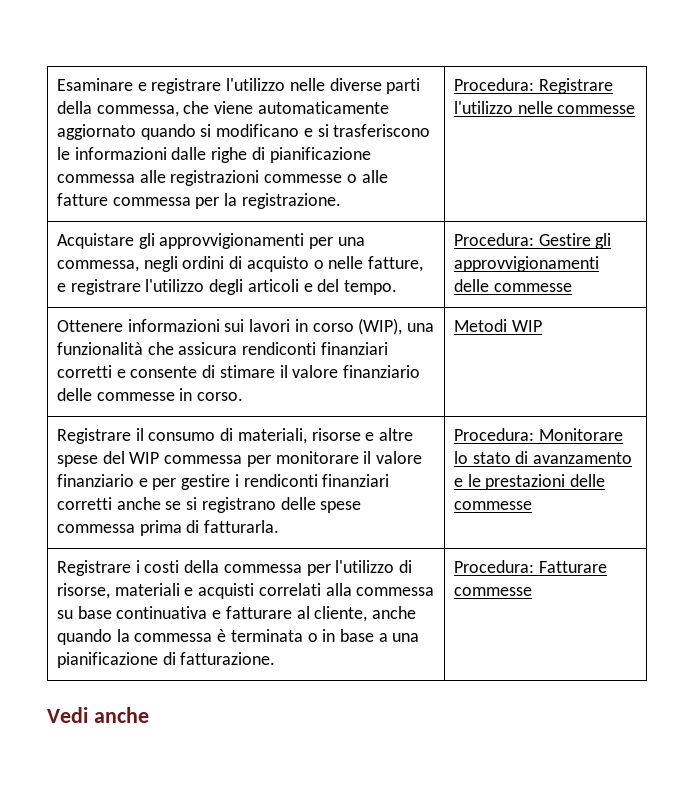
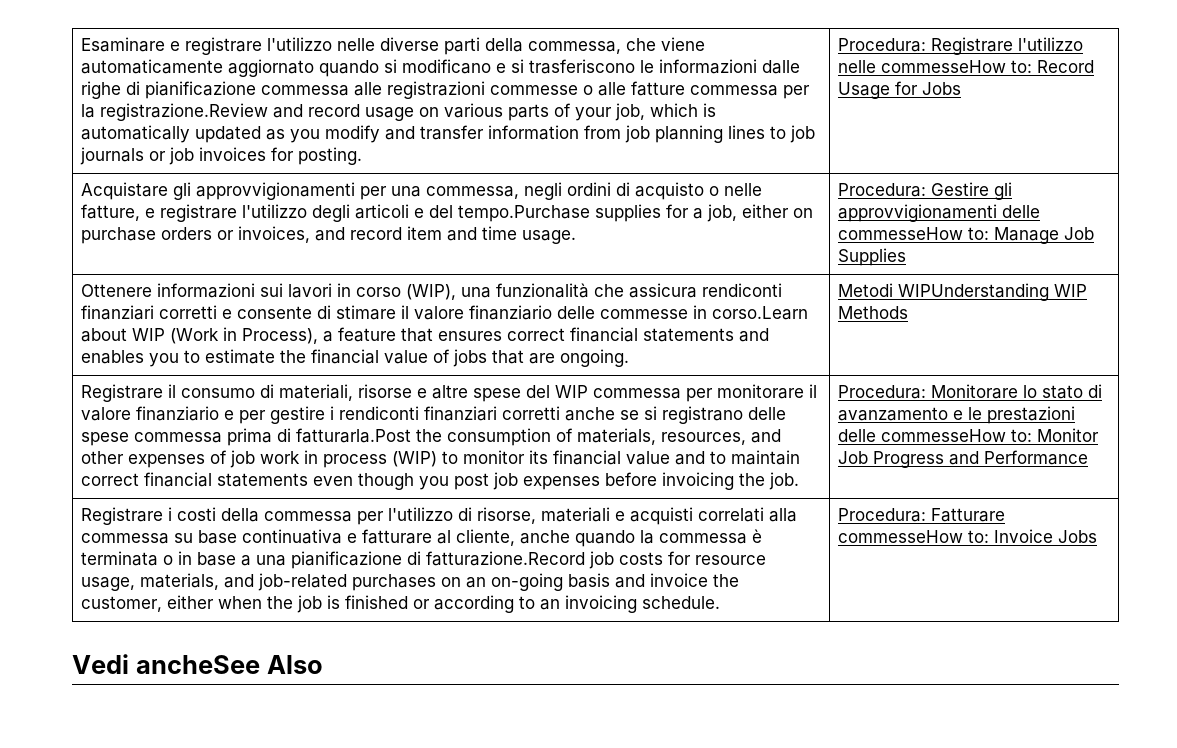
[241,193,341,209] [453,78,613,94] [453,101,636,114] registrazione. | Procedura: Registrare l'utilizzo nelle commesse -> [99,103,716,121] [80,125,815,143] [79,147,362,165] [837,37,1083,55] [837,60,1094,73] [837,81,961,99] registrazione.Review and record usage on various parts of your job, which is automatically updated as you modify and transfer information from job planning lines to job journals or job invoices for posting. | Procedura: Registrare l'utilizzo nelle commesseHow to: Record Usage for Jobs
[344,280,398,295] tempo. -> [457,204,813,222] [80,226,576,244] tempo.Purchase supplies for a job, either on purchase orders or invoices, and record item and time usage.
[493,283,572,292] commesse -> [837,227,1094,244] [837,248,906,266] commesseHow to: Manage Job Supplies
[197,392,244,401] corso. -> [711,306,808,320] [80,327,769,344] [80,349,629,367] corso.Learn about WIP (Work in Process), a feature that ensures correct financial statements and enables you to estimate the financial value of jobs that are ongoing.
[511,320,542,332] WIP -> [897,283,1087,301] [837,306,908,319] WIPUnderstanding WIP Methods
[204,520,280,533] fatturarla. -> [295,428,781,446] [80,450,800,468] [80,472,799,490] fatturarla.Post the consumption of materials, resources, and other expenses of job work in process (WIP) to monitor its financial value and to maintain correct financial statements even though you post job expenses before invoicing the job.
[453,501,532,510] commesse -> [880,428,1099,442] [837,450,1088,468] commesseHow to: Monitor Job Progress and Performance
[180,652,276,665] [453,560,607,573] [453,587,532,596] fatturazione. | Procedura: Fatturare commesse -> [425,551,766,569] [80,573,739,591] [80,595,720,613] [837,508,1005,522] [837,529,1097,543] fatturazione.Record job costs for resource usage, materials, and job-related purchases on an on-going basis and invoice the customer, either when the job is finished or according to an invoicing schedule. | Procedura: Fatturare commesseHow to: Invoice Jobs
[93,707,149,723] anche -> [135,655,323,674] ancheSee Also

